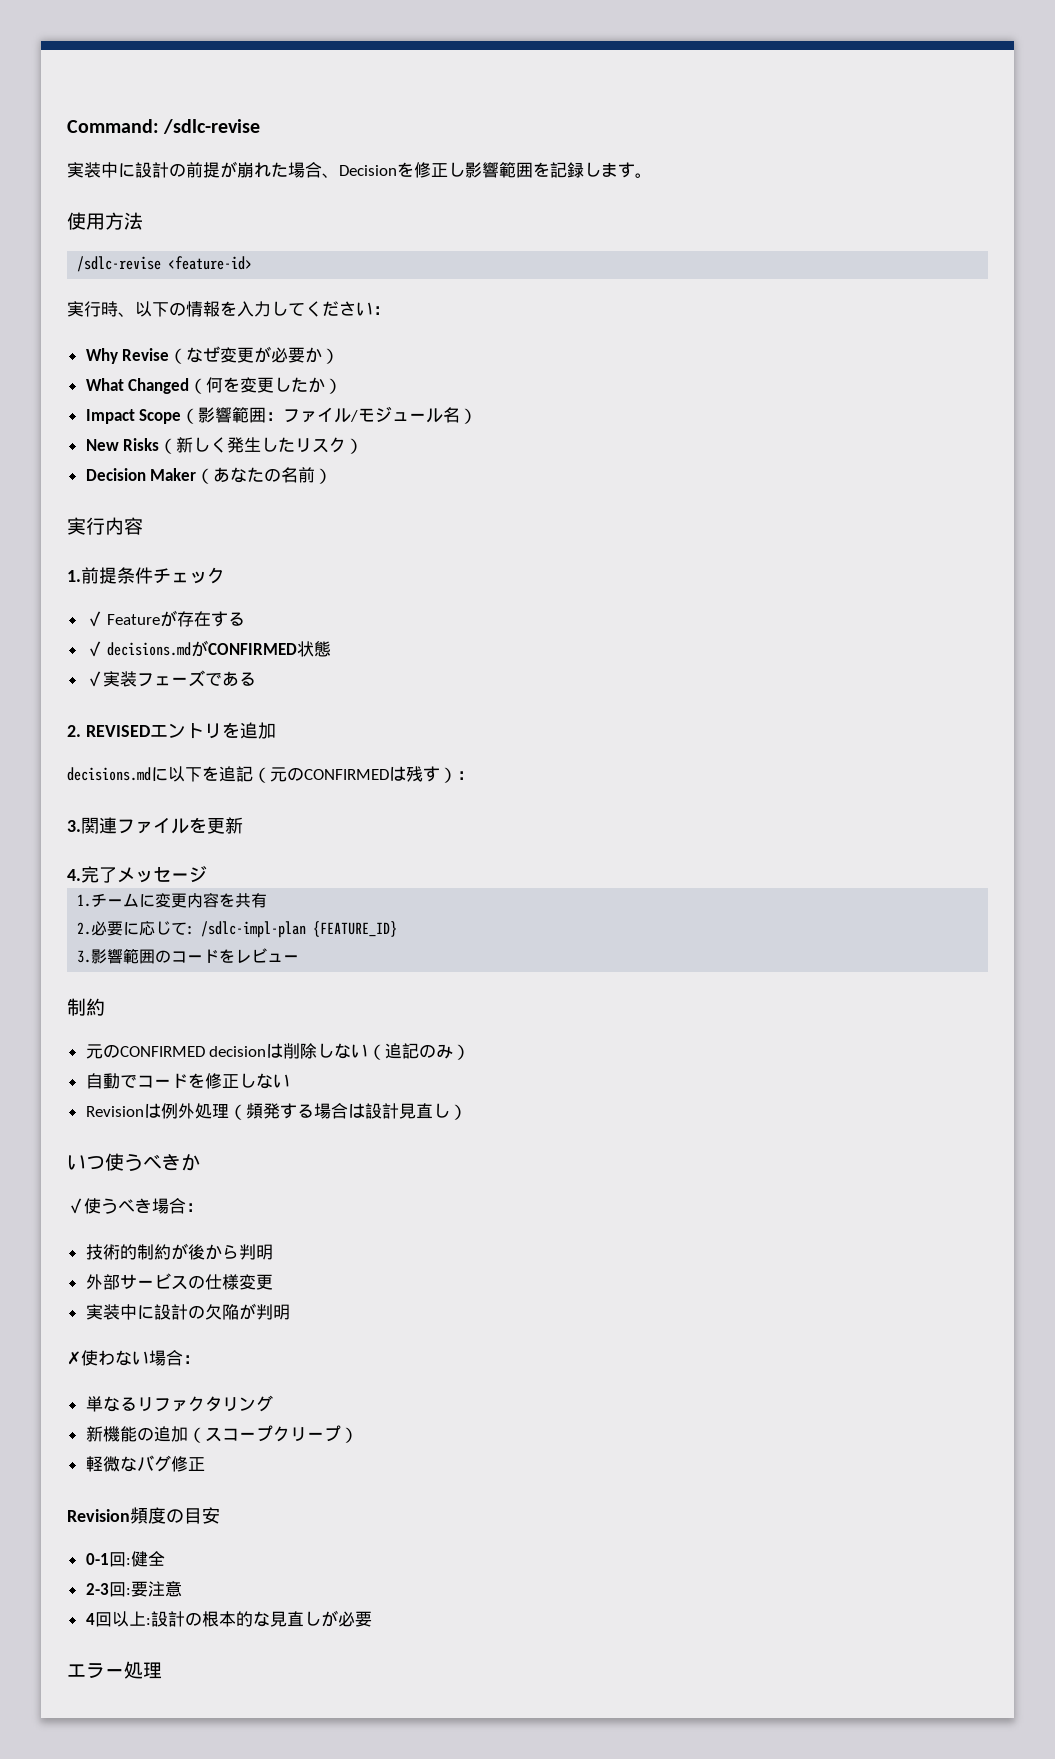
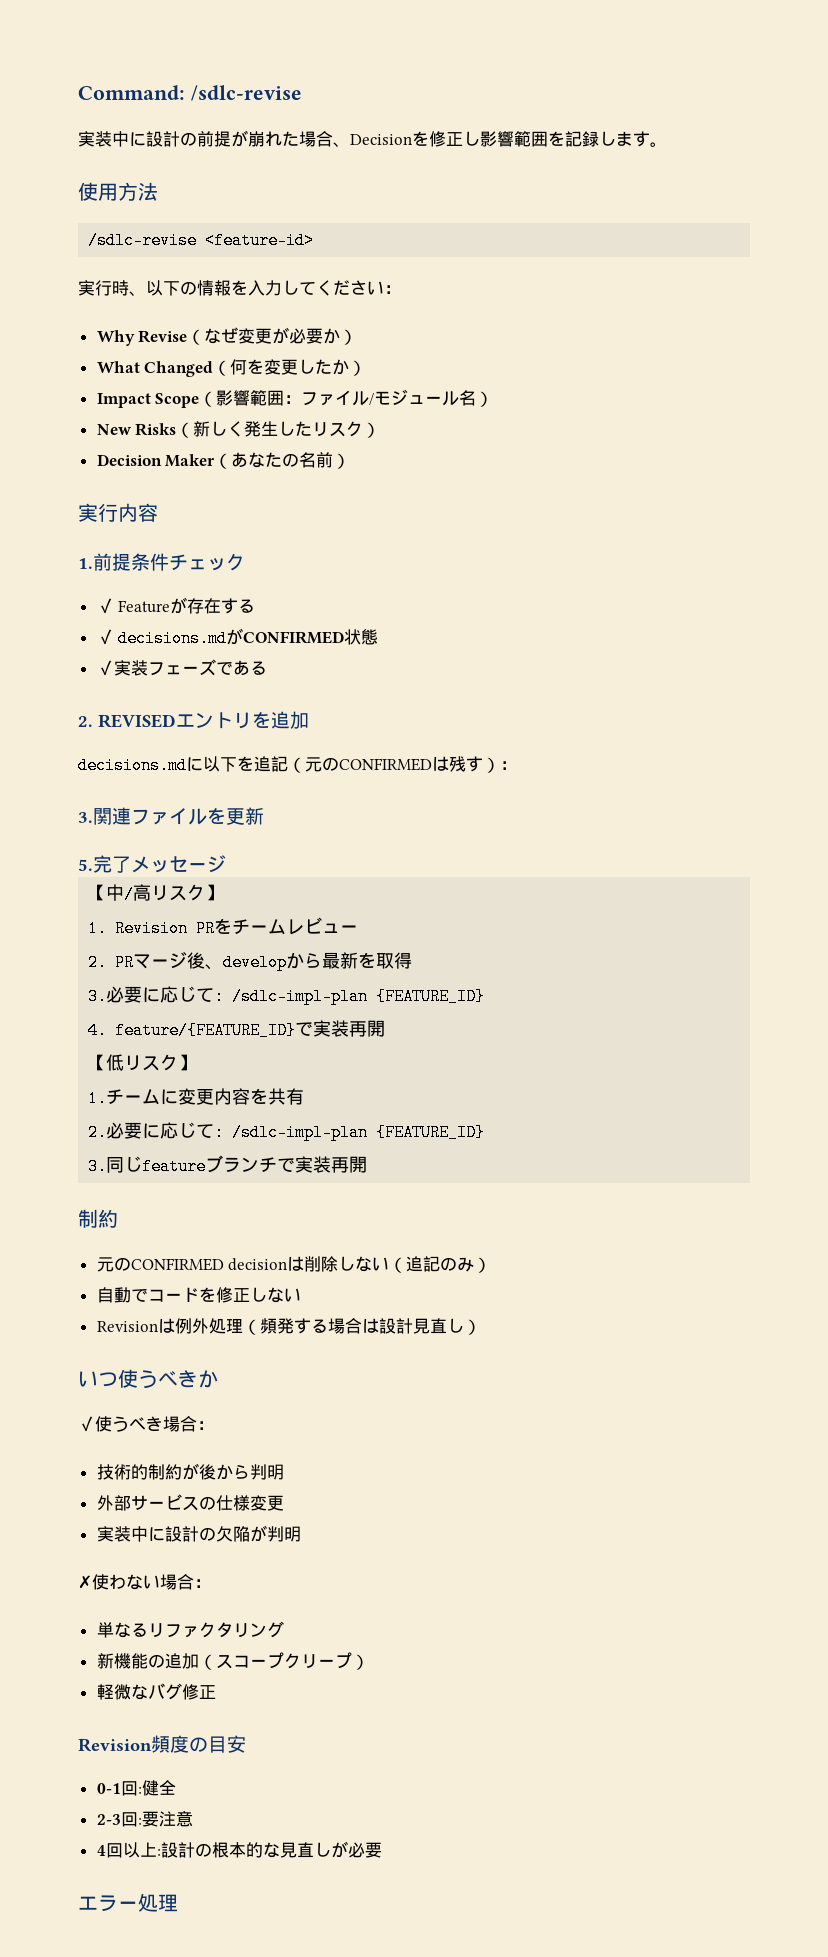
[67,869,81,881] 4. -> [78,859,93,871] 5.
(207, 874) none -> [88,884,224,903] [88,917,359,937] [88,952,413,971] [88,986,486,1005] [88,1020,386,1039] [88,1054,197,1071] // 【中/高リスク】 // 1. Revision PRをチームレビュー // 2. PRマージ後、developから最新を取得 // 3.必要に応じて: /sdlc-impl-plan {FEATURE_ID} // 4. feature/{FEATURE_ID}で実装再開 // 【低リスク】
[91,948,300,964] 影響範囲のコードをレビュー -> [106,1155,368,1175] 同じfeatureブランチで実装再開

